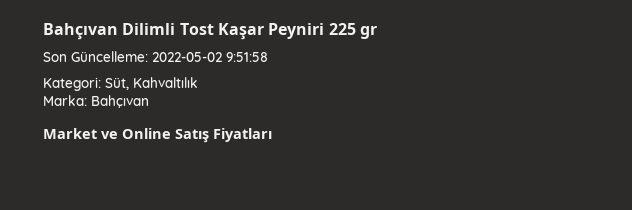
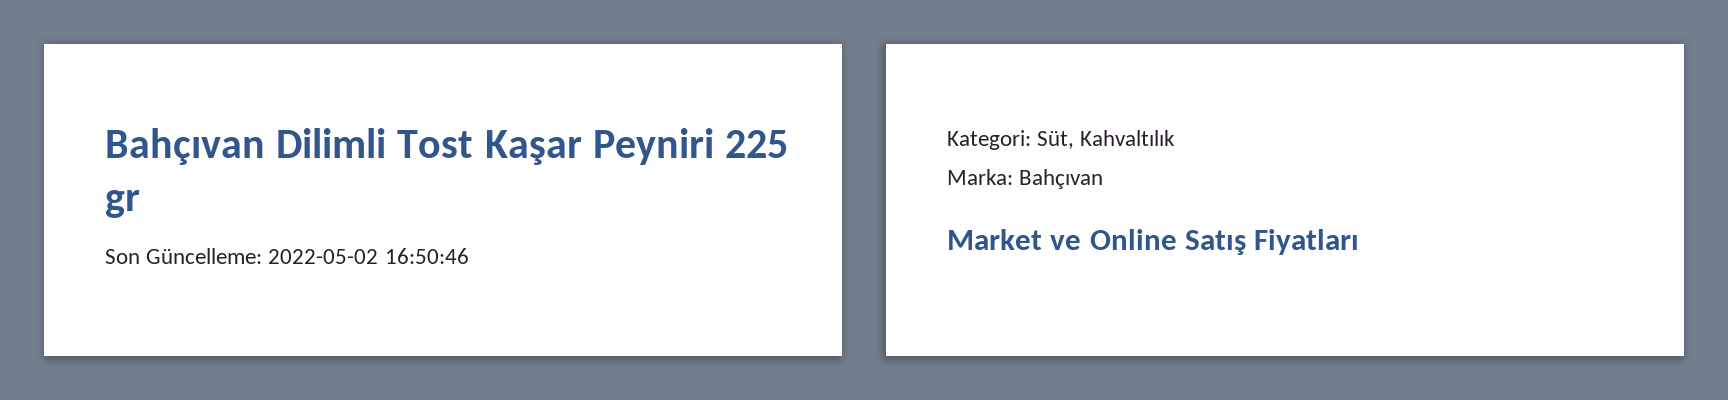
[226,52,268,62] 9:51:58 -> [384,248,469,264] 16:50:46

